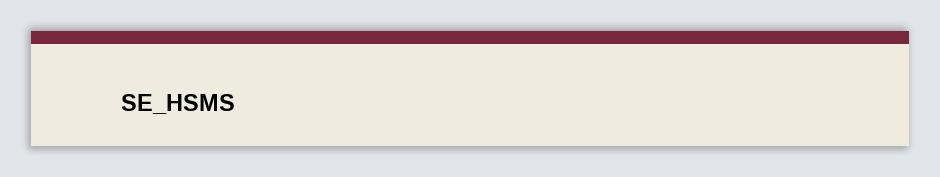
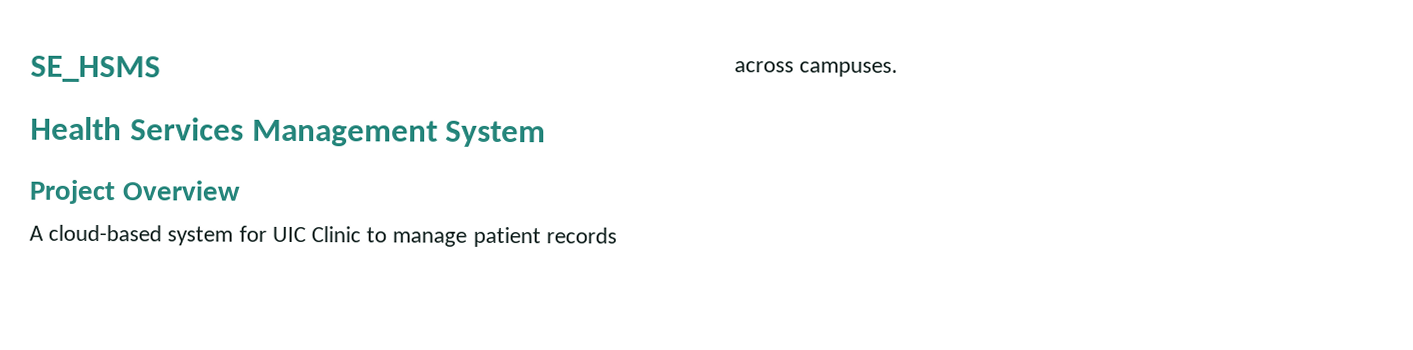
(235, 104) none -> [30,116,547,148] [29,179,240,205] [29,224,617,248] [734,61,899,77] // Health Services Management System // Project Overview // A cloud-based system for UIC Clinic to manage patient records across campuses.

